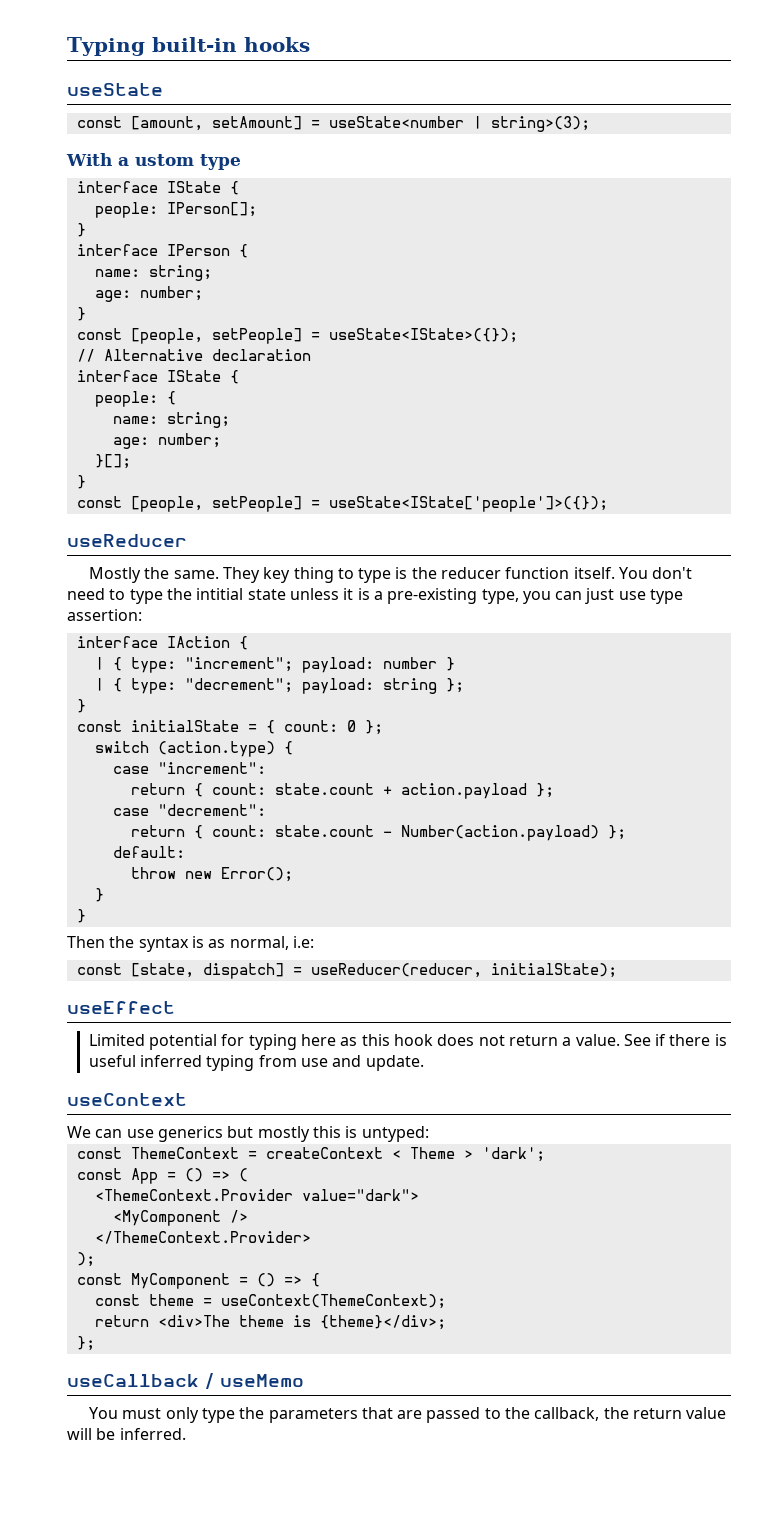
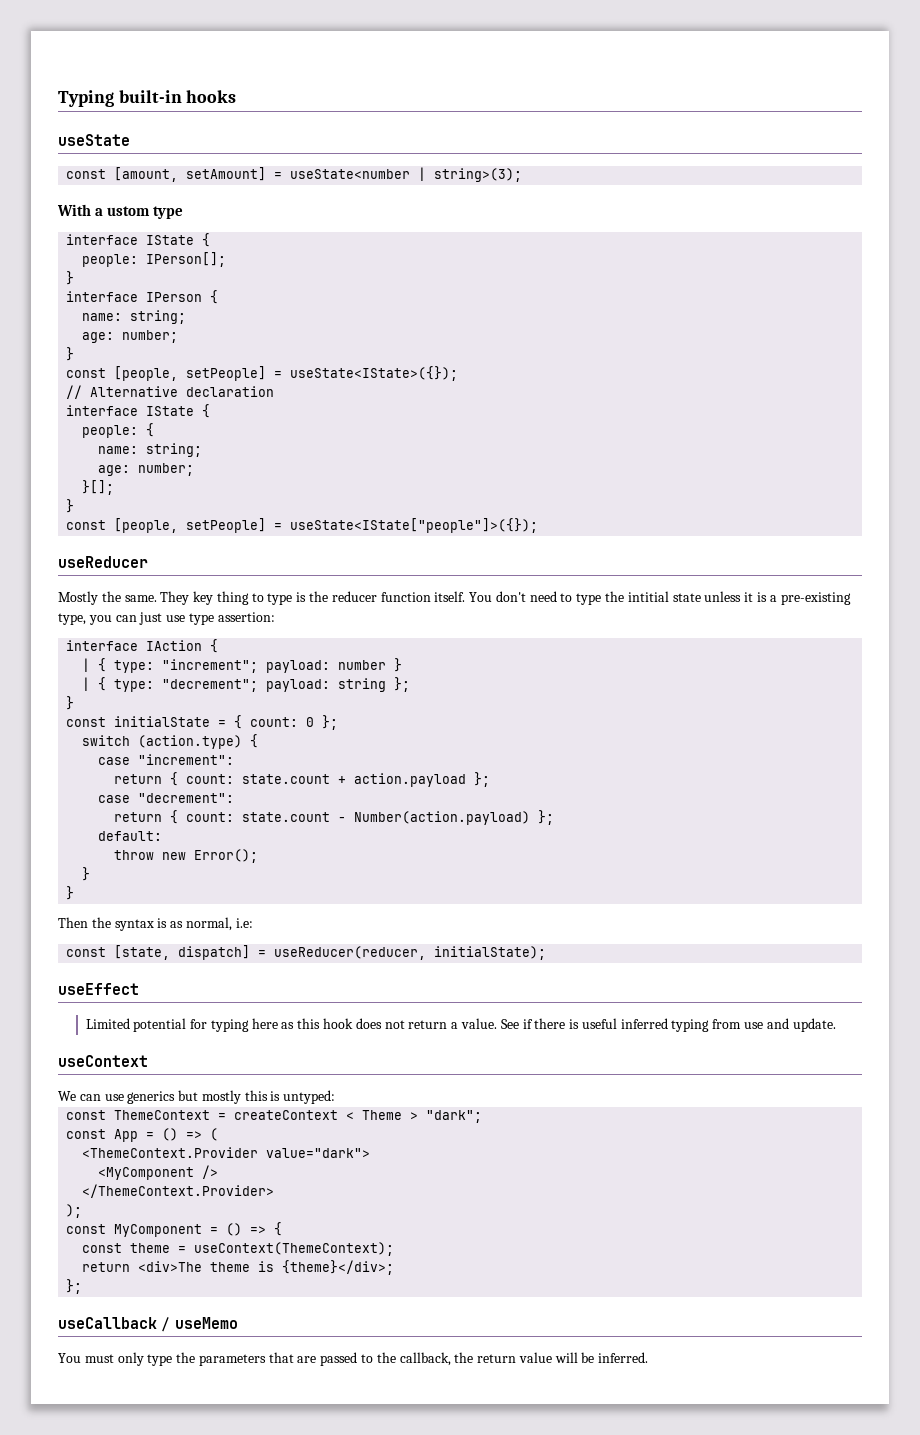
[328,496,608,512] useState<IState['people']>({}); -> [290,518,539,533] useState<IState["people"]>({});
[481,1147,545,1162] 'dark'; -> [426,1110,483,1123] "dark";

